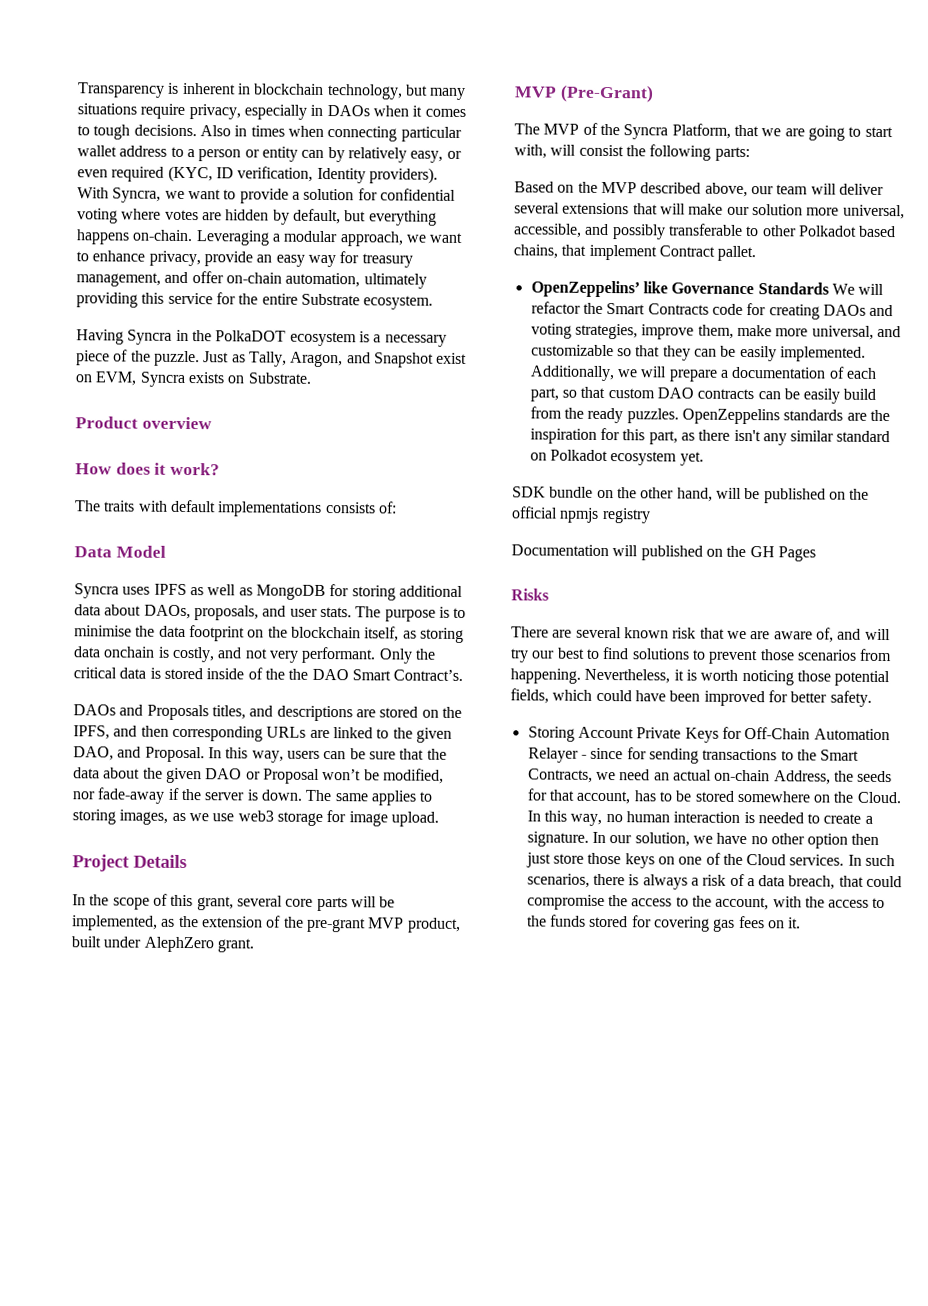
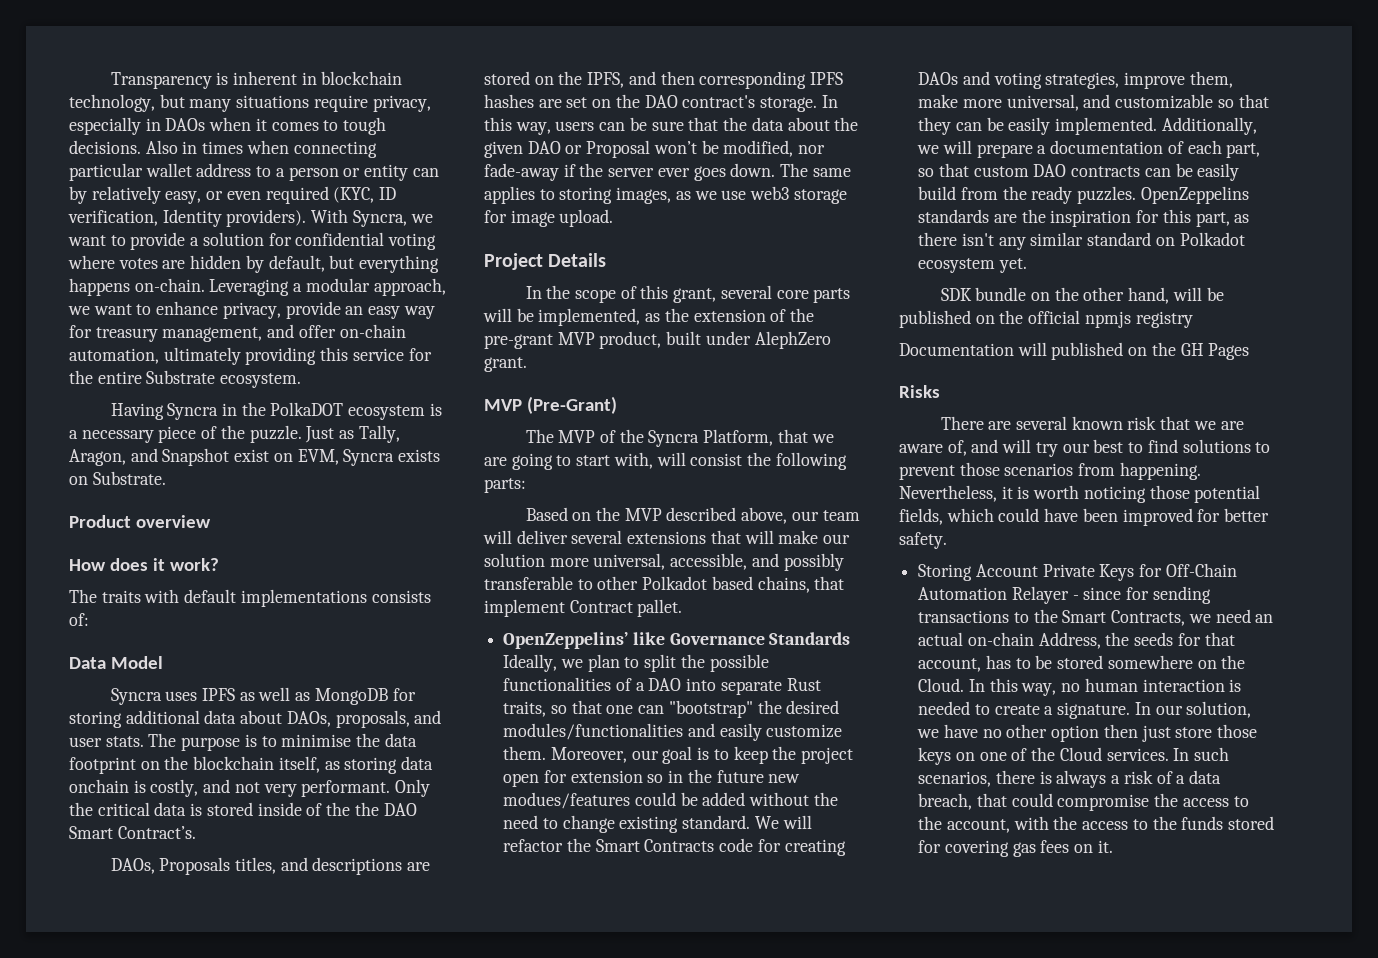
[73,704,144,716] DAOs and -> [110,858,155,874] DAOs,
[266,726,452,743] [73,746,205,763] URLs are linked to the given DAO, and Proposal. -> [810,72,844,85] [484,94,818,112] IPFS hashes are set on the DAO contract's storage.
[246,789,259,801] is -> [657,166,726,181] ever goes
(829, 288) none -> [503,654,769,672] [503,677,821,695] [503,700,840,718] [503,723,843,741] [503,746,854,764] [503,769,801,787] [503,792,838,809] [503,815,751,833] Ideally, we plan to split the possible functionalities of a DAO into separate Rust traits, so that one can "bootstrap" the desired modules/functionalities and easily customize them. Moreover, our goal is to keep the project open for extension so in the future new modues/features could be added without the need to change existing standard.

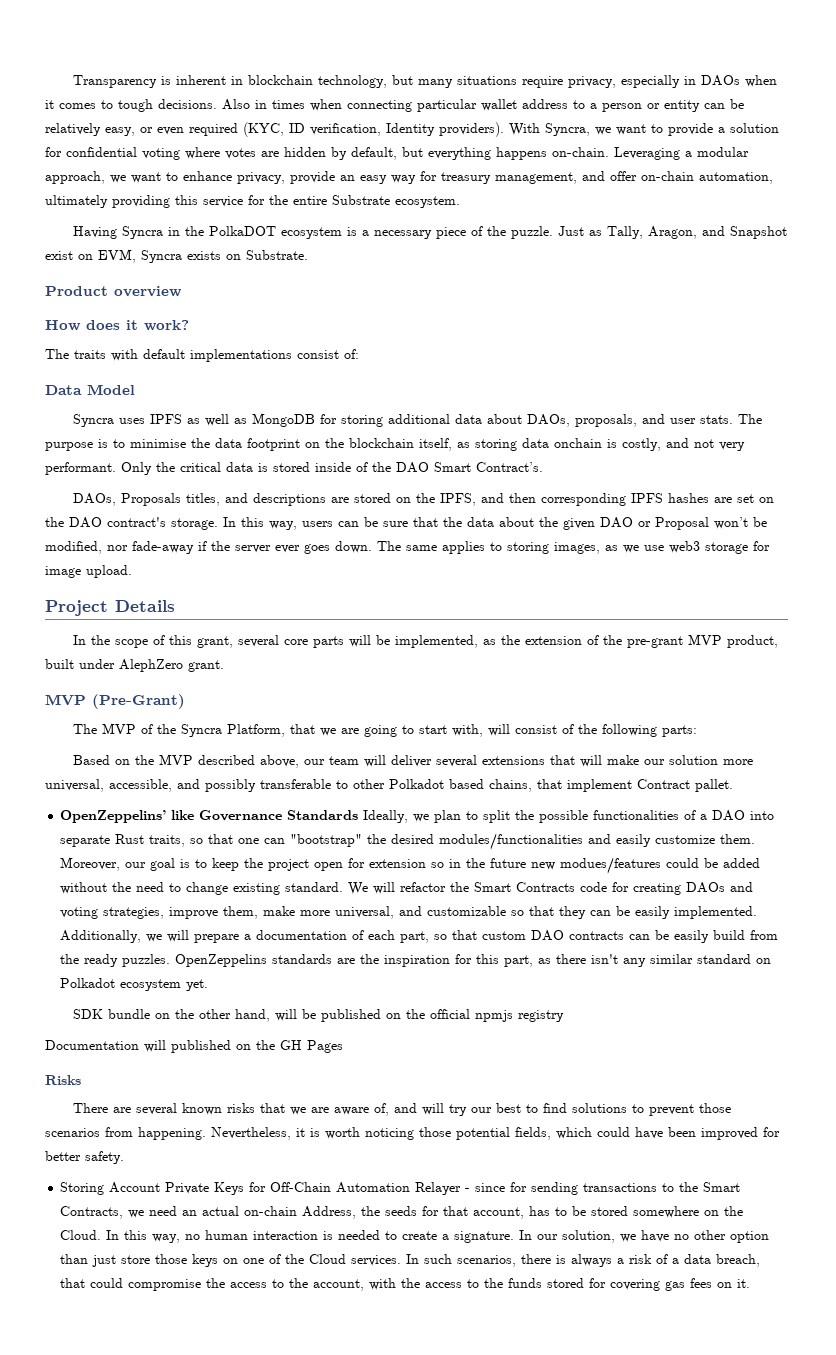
[69,186,87,204] by -> [730,99,744,109] be
[371,590,431,603] consists -> [297,350,339,359] consist
[354,802,379,816] the -> (391, 467) none
(743, 459) none -> [561,724,574,734] of
[1127,416,1157,430] risk -> [226,1103,255,1113] risks
[1103,724,1138,738] then -> [60,1254,89,1264] than

